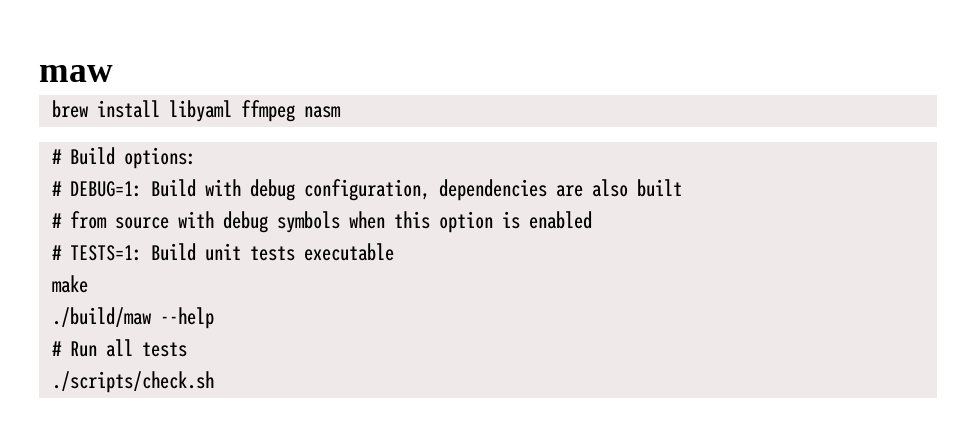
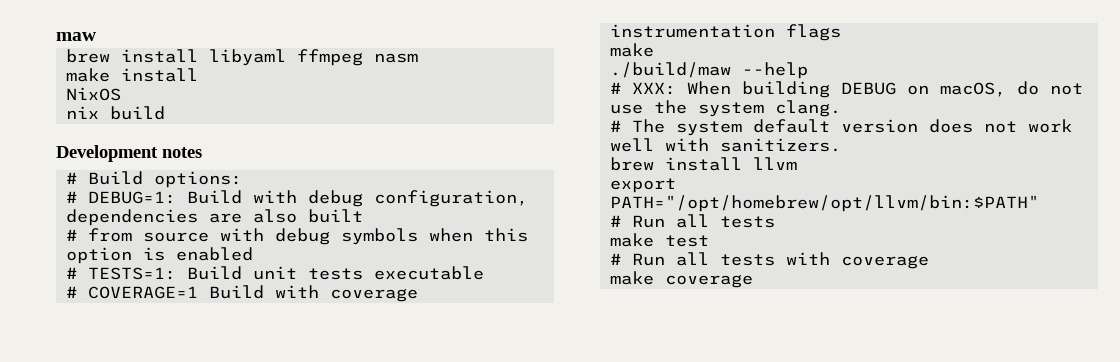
(341, 112) none -> [66,68,199,82] [66,87,122,101] [66,106,166,120] [56,145,202,162] // make install // NixOS // nix build // Development notes
[51,275,88,293] [51,307,214,329] [51,339,187,357] [51,371,214,393] make // ./build/maw --help // # Run all tests // ./scripts/check.sh -> [66,285,419,302] [610,24,842,41] [610,43,655,57] [610,62,809,79] [610,81,1084,98] [610,100,842,117] [610,119,1073,136] [610,138,842,152] [610,157,798,171] [610,178,677,193] [610,195,1040,212] [610,214,776,228] [610,233,710,247] [610,252,930,269] [610,271,754,288] # COVERAGE=1 Build with coverage instrumentation flags // make // ./build/maw --help // # XXX: When building DEBUG on macOS, do not use the system clang. // # The system default version does not work well with sanitizers. // brew install llvm // export PATH="/opt/homebrew/opt/llvm/bin:$PATH" // # Run all tests // make test // # Run all tests with coverage // make coverage

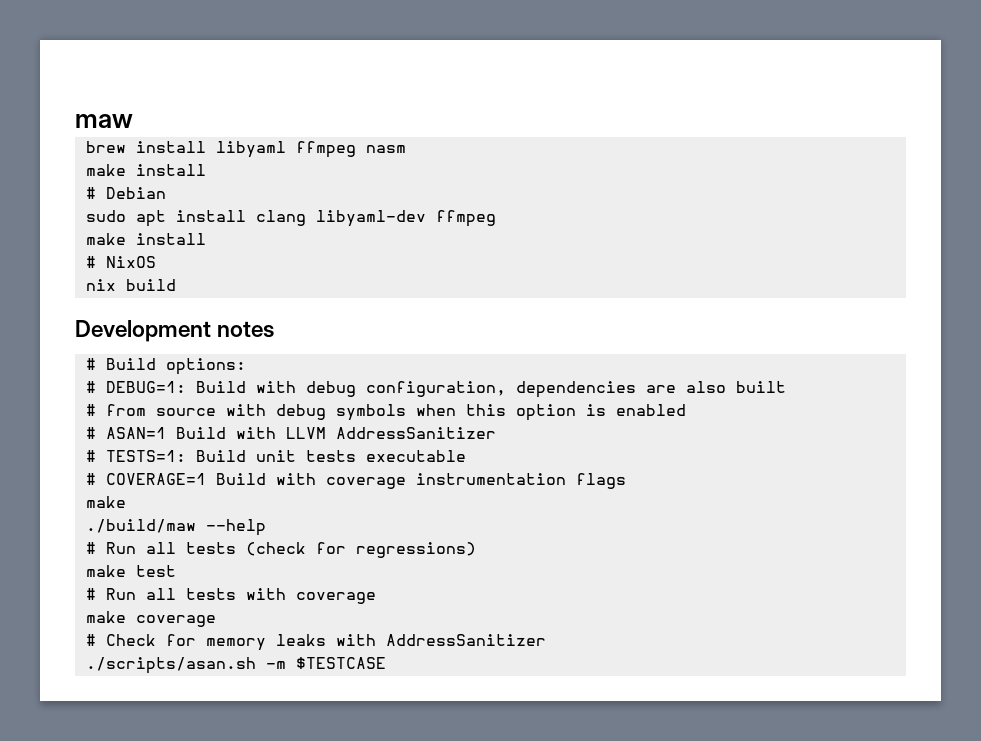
(199, 75) none -> [85,187,166,199] [85,210,496,227] [85,233,206,245] [85,256,96,268] # Debian // sudo apt install clang libyaml-dev ffmpeg // make install // #
(254, 254) none -> [85,427,496,439] // # ASAN=1 Build with LLVM AddressSanitizer
[610,81,1084,98] [610,100,842,117] [610,119,1073,136] [610,138,842,152] [610,157,798,171] [610,178,677,193] [610,195,1040,212] [610,214,776,228] // # XXX: When building DEBUG on macOS, do not use the system clang. // # The system default version does not work well with sanitizers. // brew install llvm // export PATH="/opt/homebrew/opt/llvm/bin:$PATH" // # Run all tests -> [85,542,476,558] // # Run all tests (check for regressions)
(754, 281) none -> [85,634,546,651] [85,657,386,674] // # Check for memory leaks with AddressSanitizer // ./scripts/asan.sh -m $TESTCASE

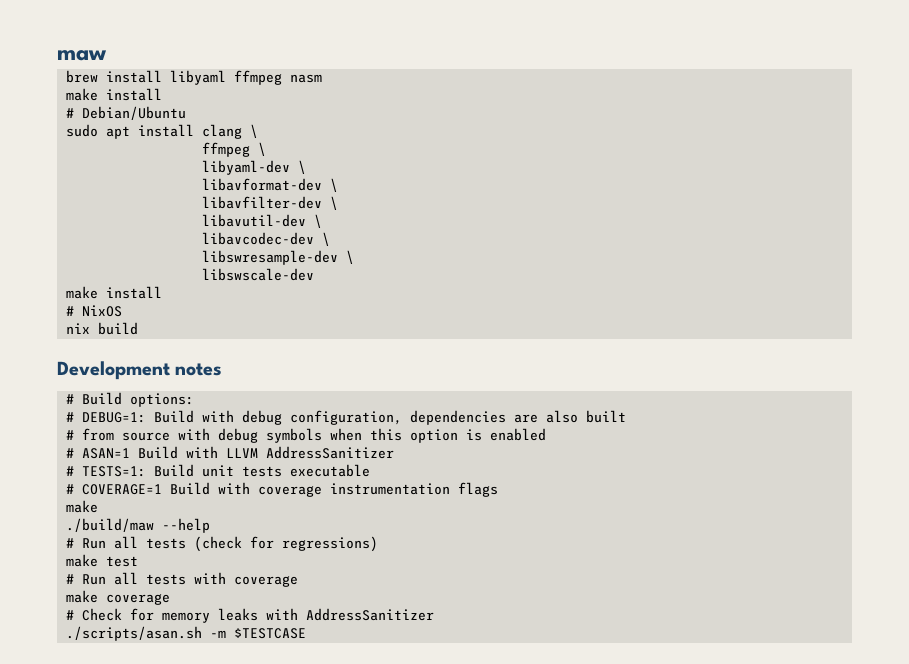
[105,187,166,199] Debian -> [82,106,186,120] Debian/Ubuntu
[315,210,496,227] libyaml-dev ffmpeg -> [250,124,258,138] [202,142,266,157] [202,160,306,175] [202,178,338,192] [202,196,338,210] [202,214,322,228] [202,232,330,246] [202,250,354,265] [202,268,314,281] \ // ffmpeg \ // libyaml-dev \ // libavformat-dev \ // libavfilter-dev \ // libavutil-dev \ // libavcodec-dev \ // libswresample-dev \ // libswscale-dev

